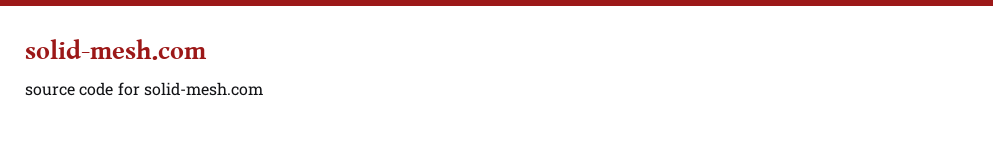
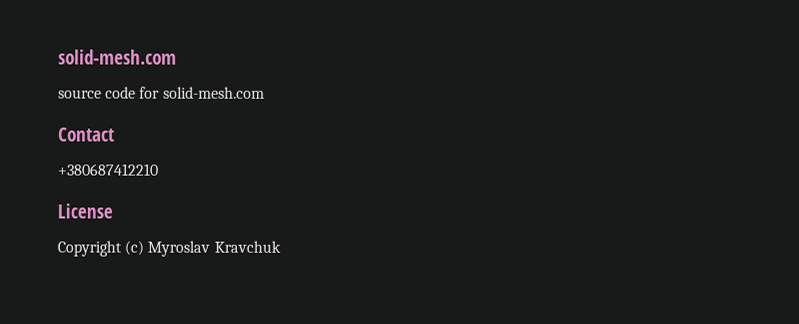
(263, 89) none -> [58,127,115,142] [57,163,158,176] [57,203,113,219] [57,240,281,257] // Contact // +380687412210 // License // Copyright (c) Myroslav Kravchuk

